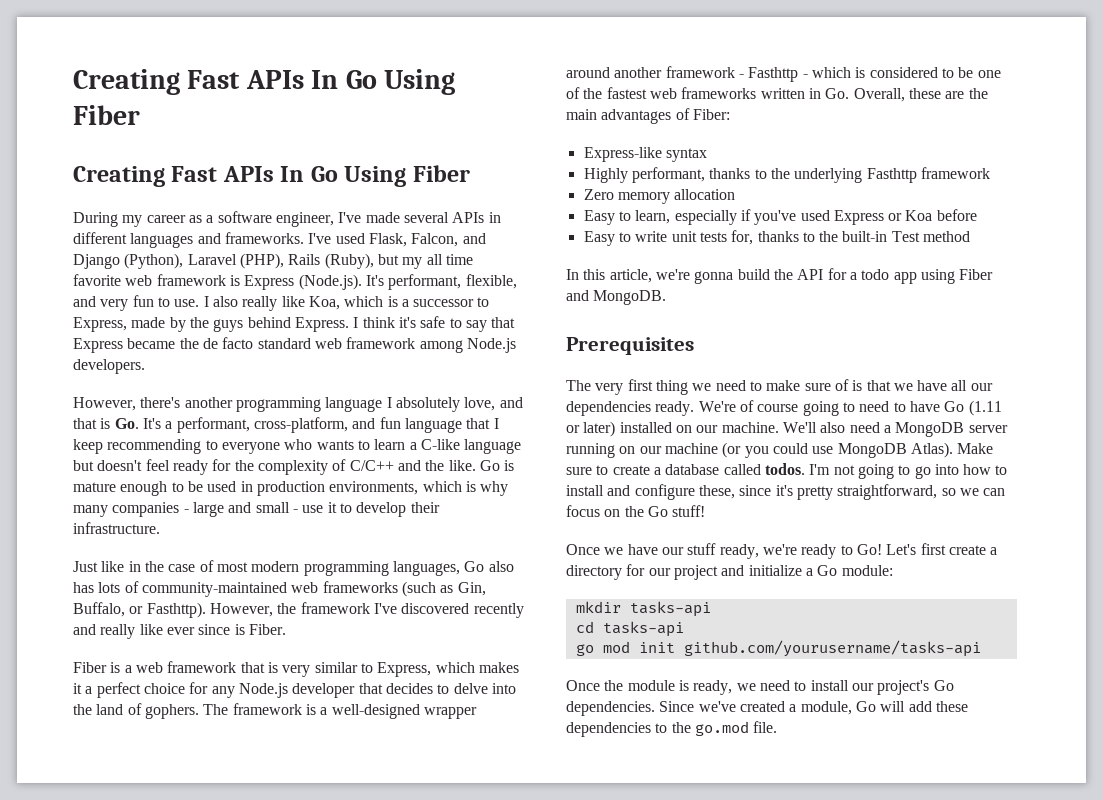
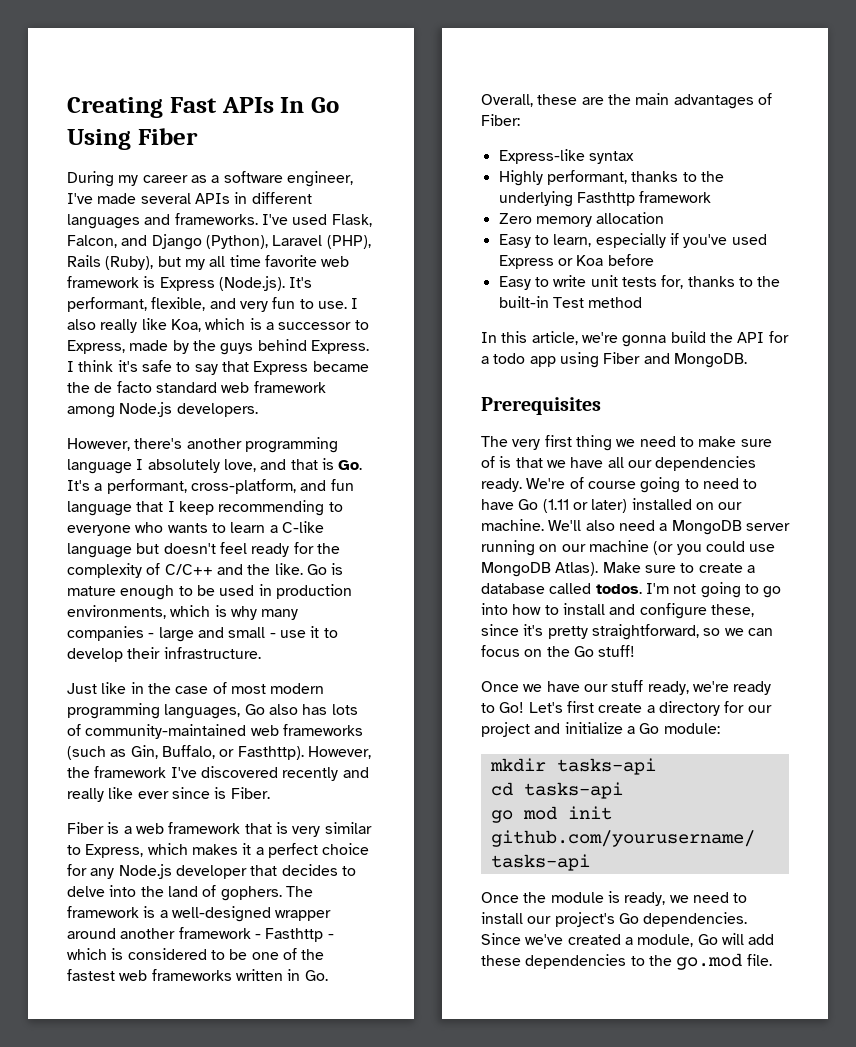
[73,69,456,95] [73,105,140,125] [73,165,470,187] Creating Fast APIs In Go Using Fiber // Creating Fast APIs In Go Using Fiber -> [67,97,339,118] [67,128,198,150] Creating Fast APIs In Go Using Fiber

